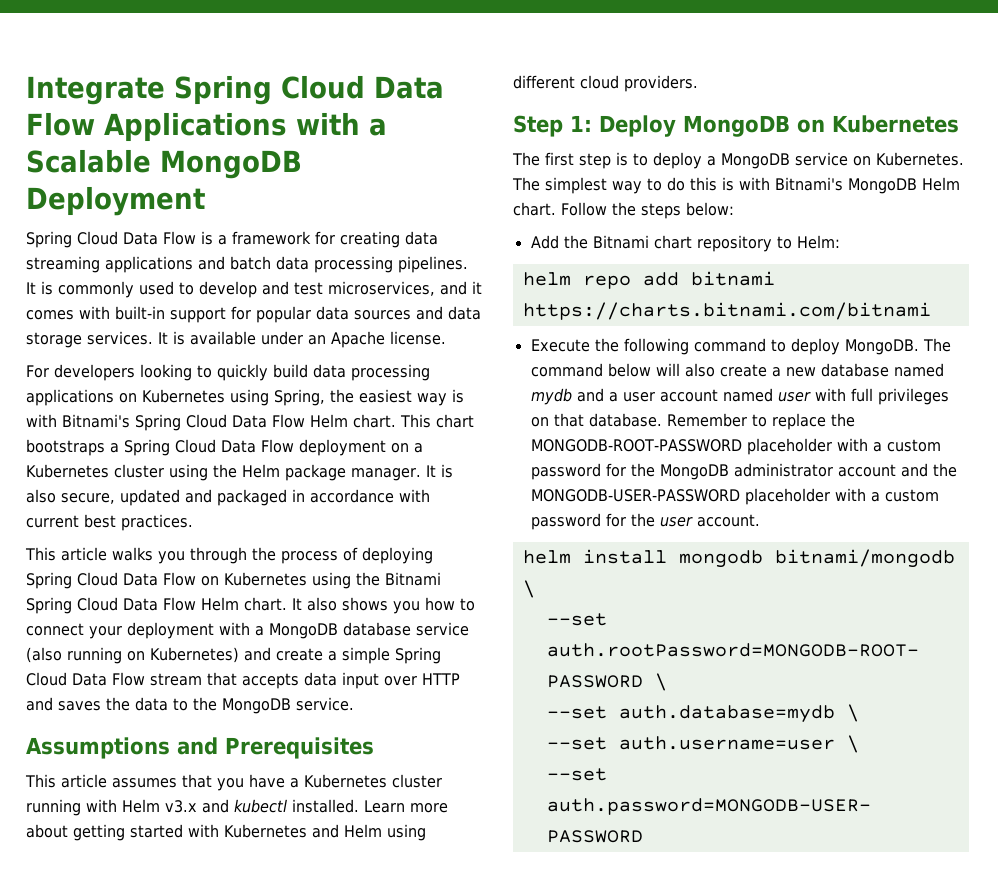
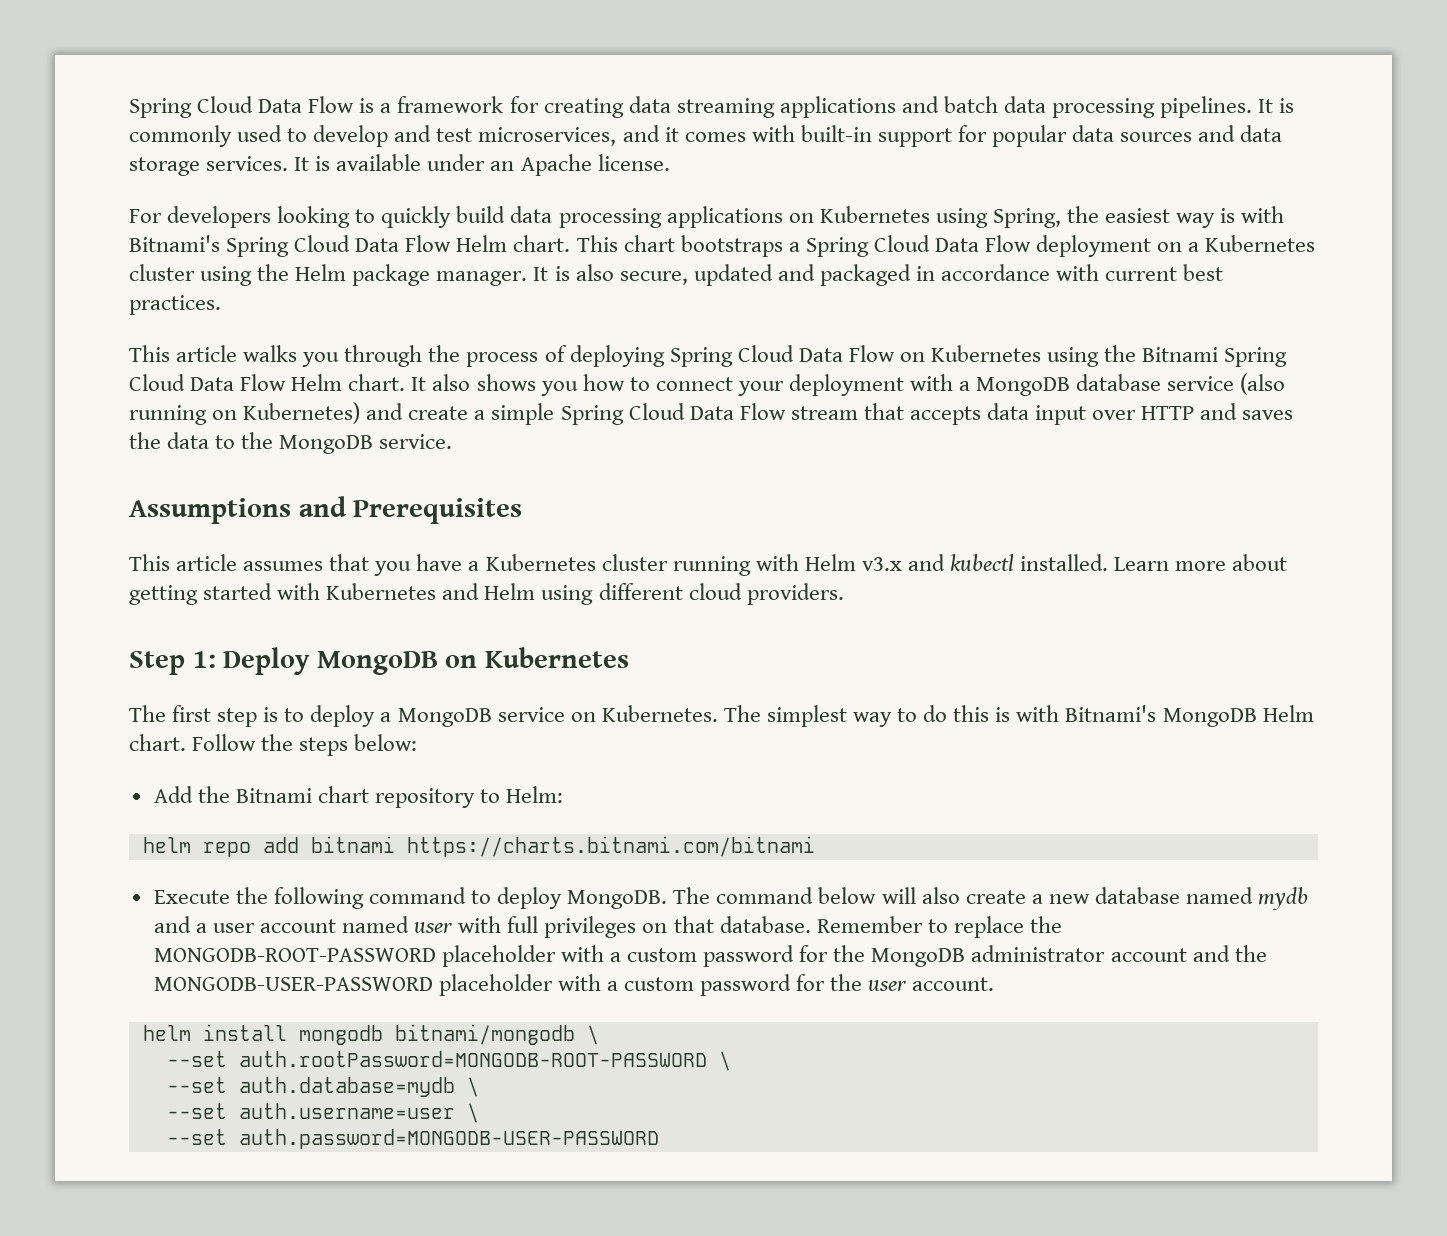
[26,75,444,105] [26,112,387,142] [26,149,302,179] [26,186,205,216] Integrate Spring Cloud Data Flow Applications with a Scalable MongoDB Deployment // -> (129, 108) none

